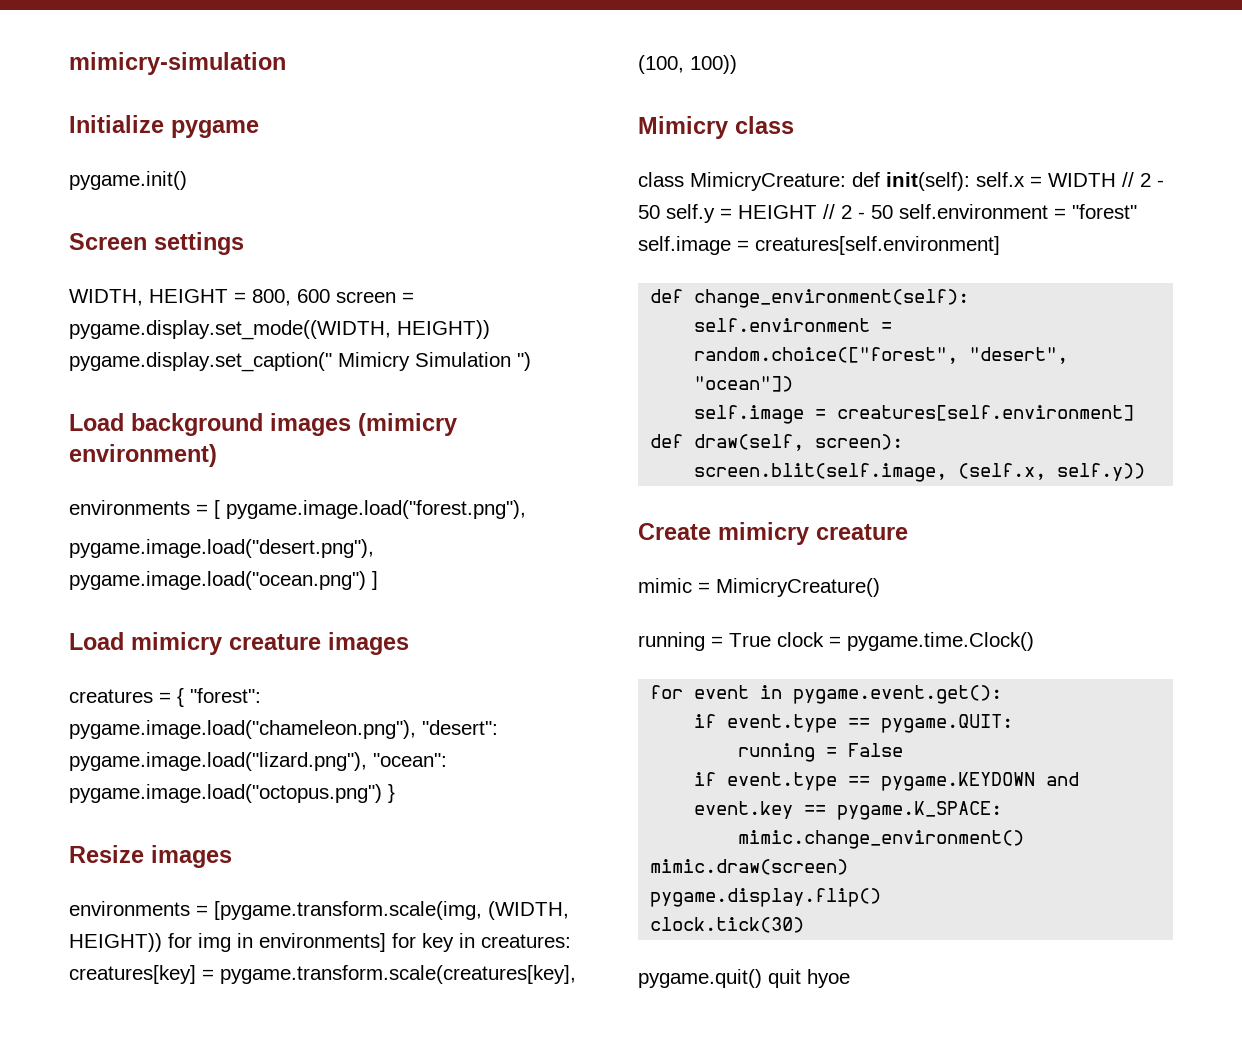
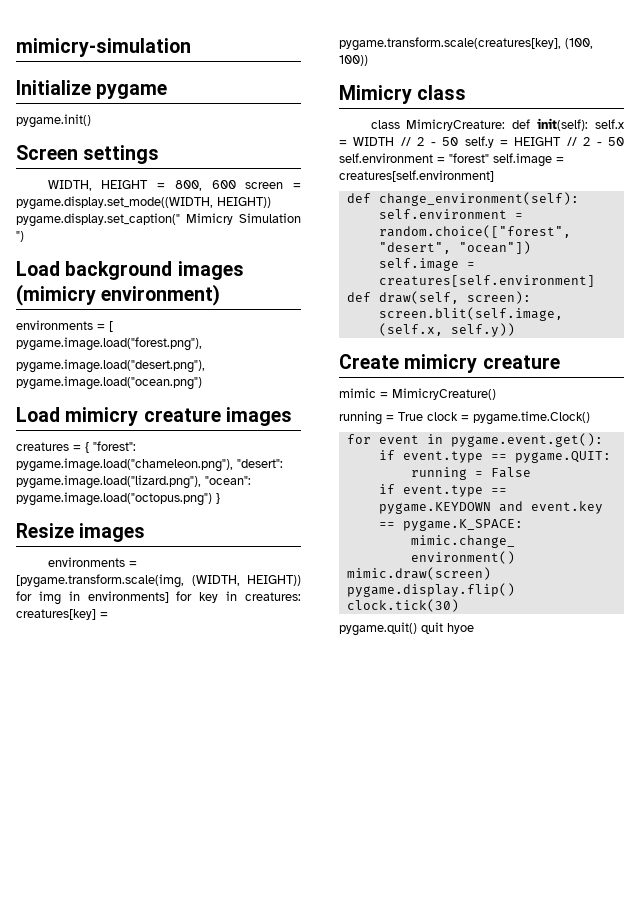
[372,571,378,590] ] -> (202, 383) none

